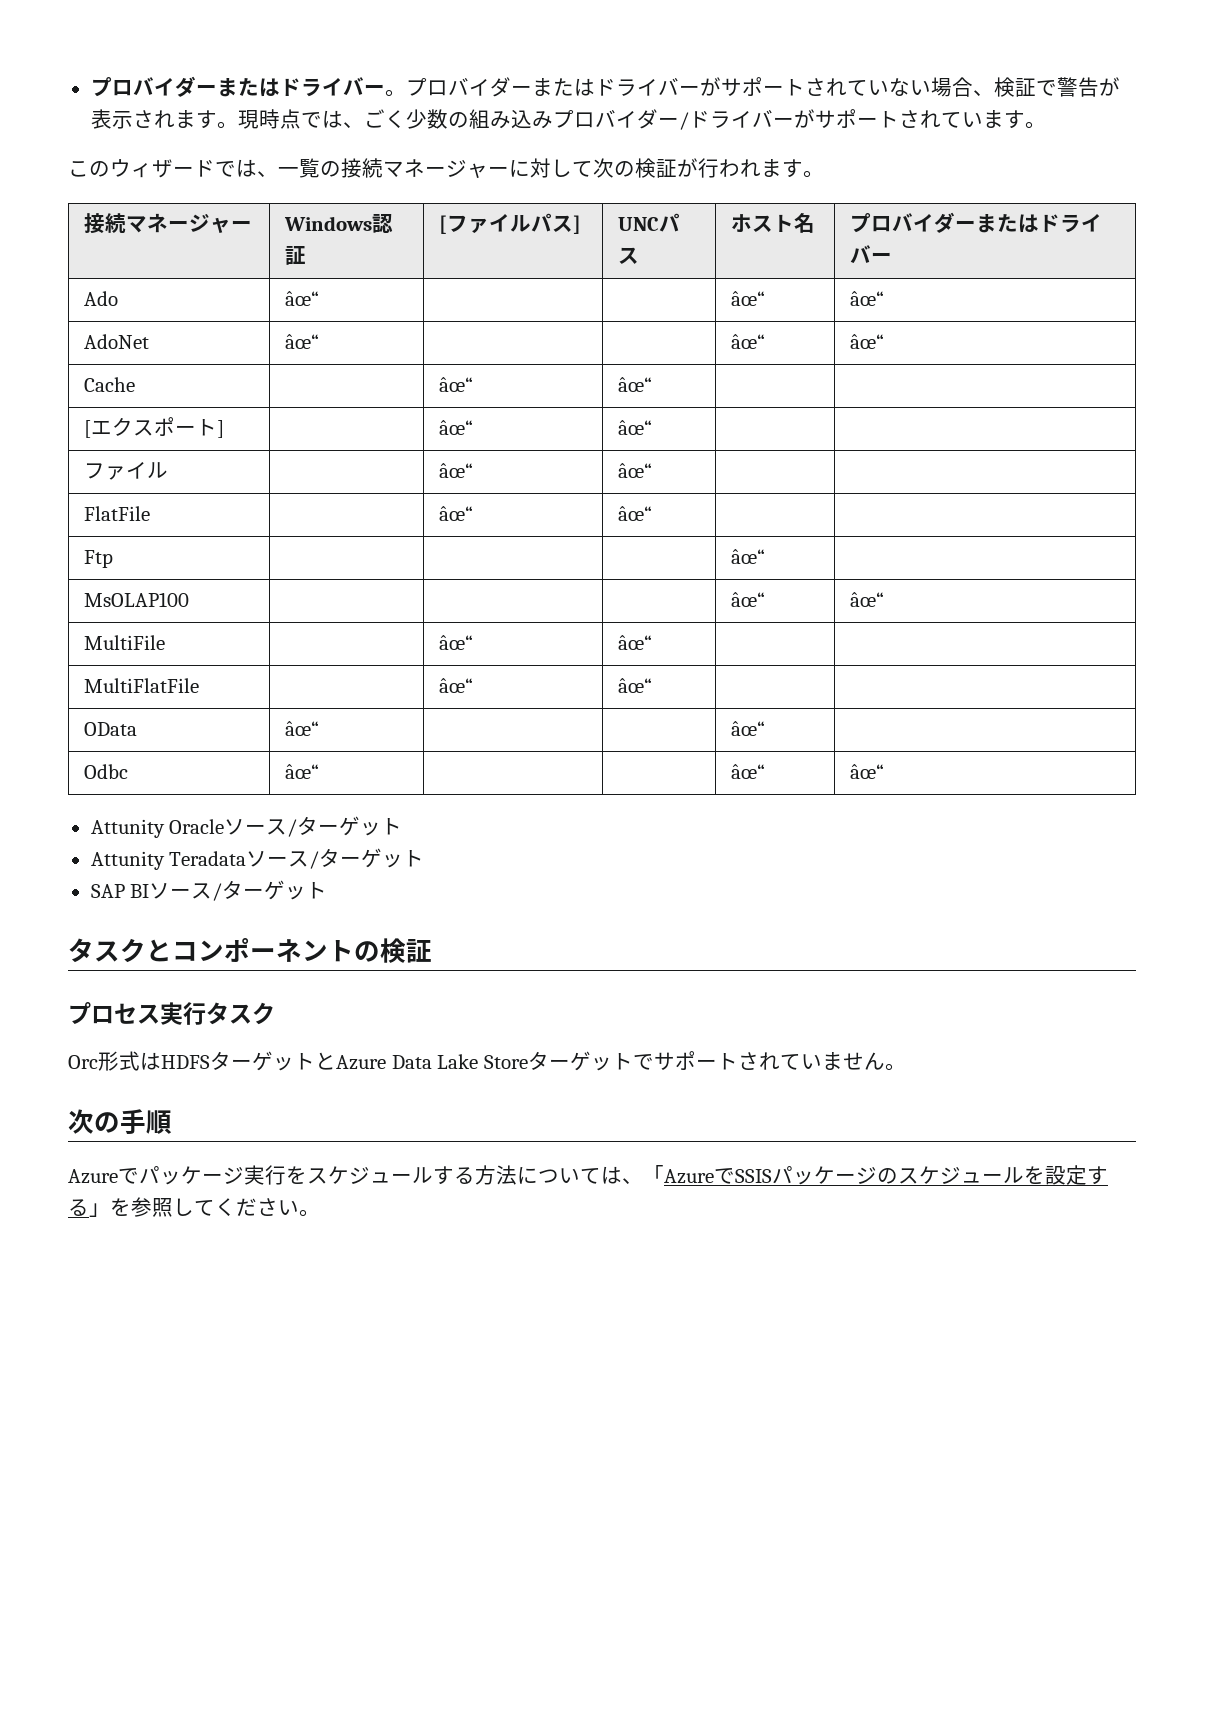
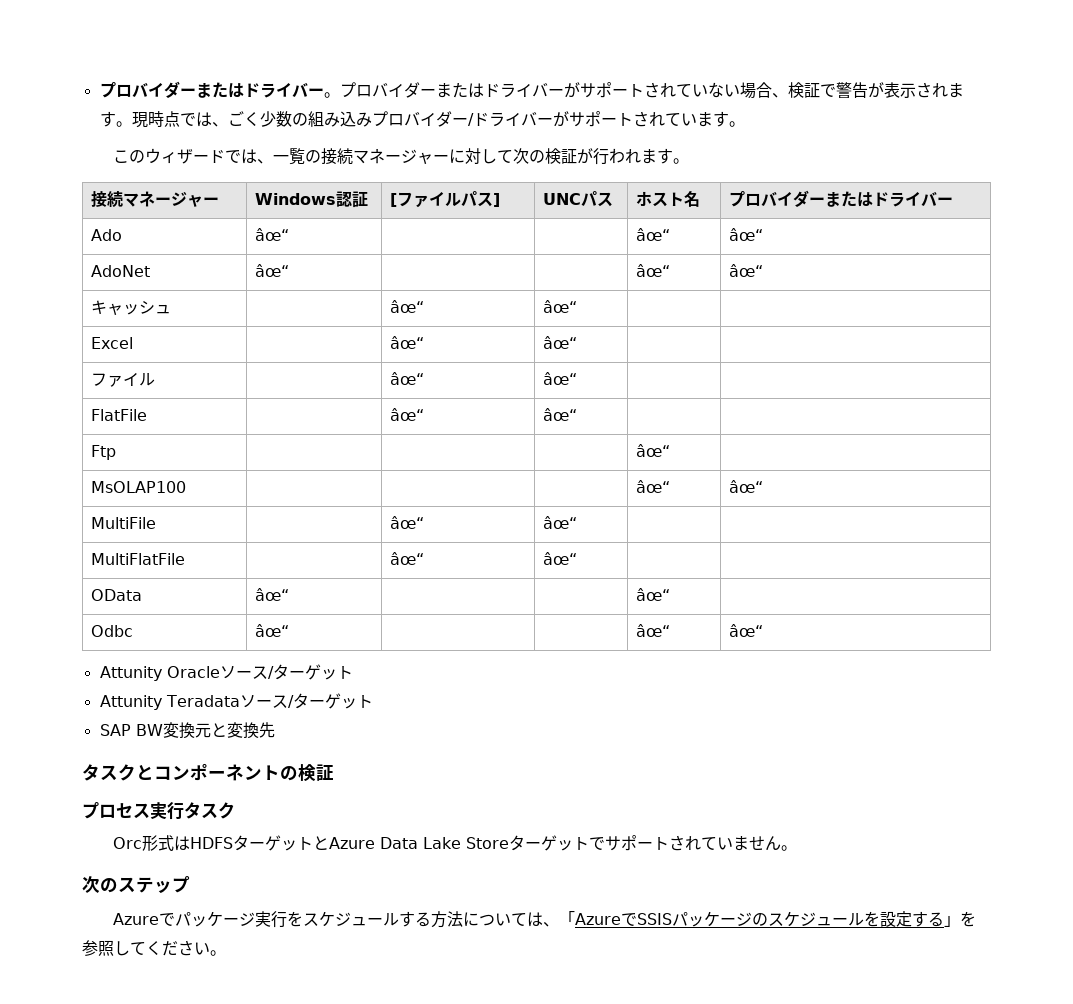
[83,377,135,392] [438,377,473,392] [617,377,652,392] [83,417,224,438] Cache | | âœ“ | âœ“ | | // [エクスポート] -> [90,300,171,315] [389,300,424,313] [542,300,577,313] [90,337,133,349] キャッシュ | | âœ“ | âœ“ | | // Excel
[130,880,328,901] BIソース/ターゲット -> [135,722,275,739] BW変換元と変換先
[120,1109,172,1134] 手順 -> [118,876,190,893] ステップ

